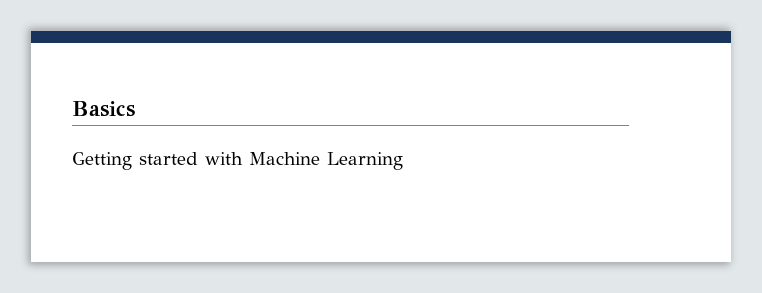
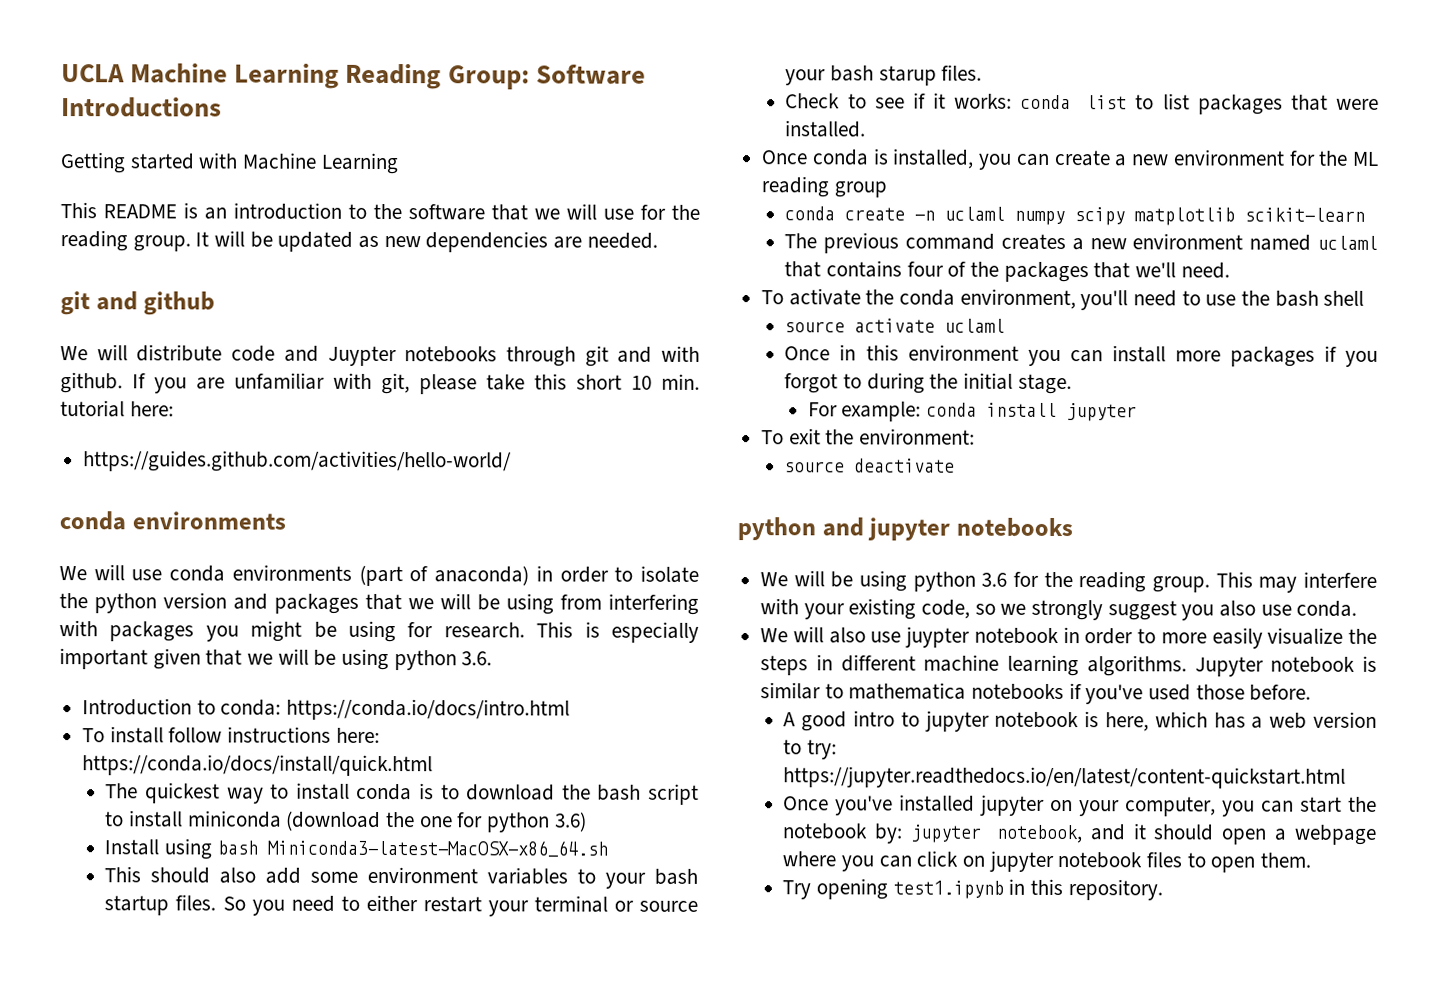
[72,101,135,117] Basics -> [61,63,646,90] [61,97,222,118] UCLA Machine Learning Reading Group: Software Introductions
(403, 161) none -> [60,202,700,221] [60,230,658,253] [60,291,216,316] [60,344,700,367] [60,372,700,395] [60,400,174,418] [83,450,513,473] [59,511,286,531] [59,564,700,587] [59,592,699,615] [59,620,699,643] [59,648,493,671] [82,698,571,721] [82,726,380,744] [82,754,434,777] [105,782,699,805] [105,810,587,833] [104,838,608,860] [104,866,698,889] [104,894,698,917] [785,64,983,86] [785,92,1379,115] [785,120,867,138] [761,148,1379,170] [761,176,887,198] [784,206,1366,226] [784,232,1378,254] [784,260,1230,283] [761,288,1365,311] [784,318,1006,333] [784,344,1378,367] [784,372,1072,395] [807,401,1138,422] [761,428,976,445] [784,458,956,473] [737,517,1073,541] [760,570,1377,593] [760,598,1358,621] [760,626,1377,649] [760,654,1377,677] [760,682,1312,705] [783,710,1377,732] [783,739,838,760] [783,766,1347,789] [783,794,1377,817] [782,823,1377,845] [782,850,1312,873] [782,878,1163,901] // This README is an introduction to the software that we will use for the reading group. It will be updated as new dependencies are needed. // git and github // We will distribute code and Juypter notebooks through git and with github. If you are unfamiliar with git, please take this short 10 min. tutorial here: // https://guides.github.com/activities/hello-world/ // conda environments // We will use conda environments (part of anaconda) in order to isolate the python version and packages that we will be using from interfering with packages you might be using for research. This is especially important given that we will be using python 3.6. // Introduction to conda: https://conda.io/docs/intro.html // To install follow instructions here: https://conda.io/docs/install/quick.html // The quickest way to install conda is to download the bash script to install miniconda (download the one for python 3.6) // Install using bash Miniconda3-latest-MacOSX-x86_64.sh // This should also add some environment variables to your bash startup files. So you need to either restart your terminal or source your bash starup files. // Check to see if it works: conda list to list packages that were installed. // Once conda is installed, you can create a new environment for the ML reading group // conda create -n uclaml numpy scipy matplotlib scikit-learn // The previous command creates a new environment named uclaml that contains four of the packages that we'll need. // To activate the conda environment, you'll need to use the bash shell // source activate uclaml // Once in this environment you can install more packages if you forgot to during the initial stage. // For example: conda install jupyter // To exit the environment: // source deactivate // python and jupyter notebooks // We will be using python 3.6 for the reading group. This may interfere with your existing code, so we strongly suggest you also use conda. // We will also use juypter notebook in order to more easily visualize the steps in different machine learning algorithms. Jupyter notebook is similar to mathematica notebooks if you've used those before. // A good intro to jupyter notebook is here, which has a web version to try: https://jupyter.readthedocs.io/en/latest/content-quickstart.html // Once you've installed jupyter on your computer, you can start the notebook by: jupyter notebook, and it should open a webpage where you can click on jupyter notebook files to open them. // Try opening test1.ipynb in this repository.

